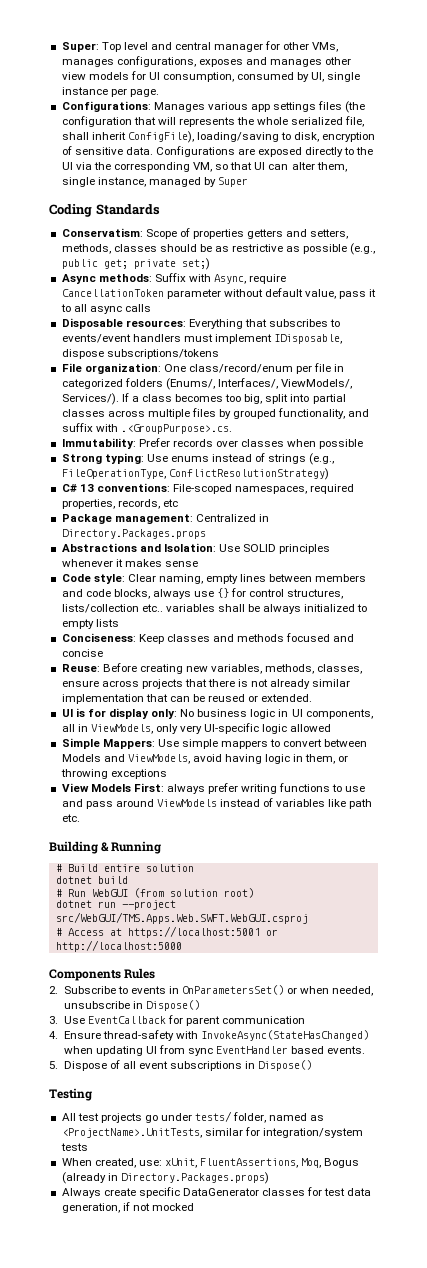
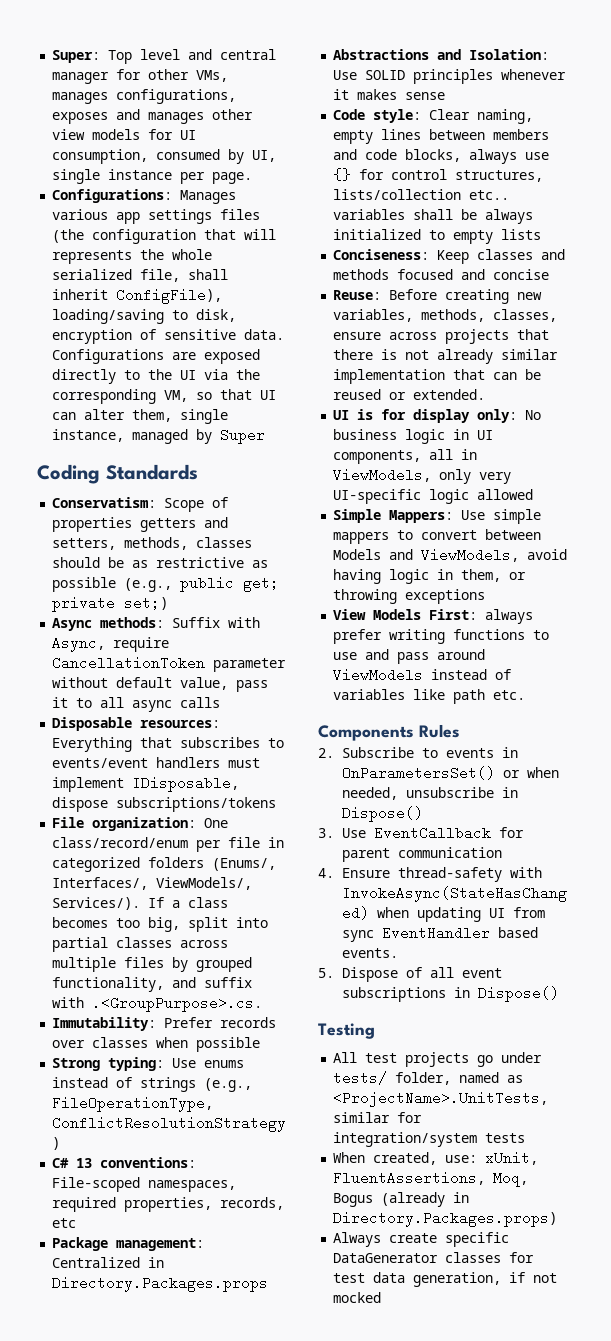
[49,841,162,854] [55,864,194,872] [55,876,128,884] [55,888,254,898] [55,900,176,910] [55,912,308,924] [55,926,278,938] [55,940,182,952] // Building & Running // # Build entire solution // dotnet build // # Run WebGUI (from solution root) // dotnet run --project src/WebGUI/TMS.Apps.Web.SWFT.WebGUI.csproj // # Access at https://localhost:5001 or http://localhost:5000 -> (526, 695) none

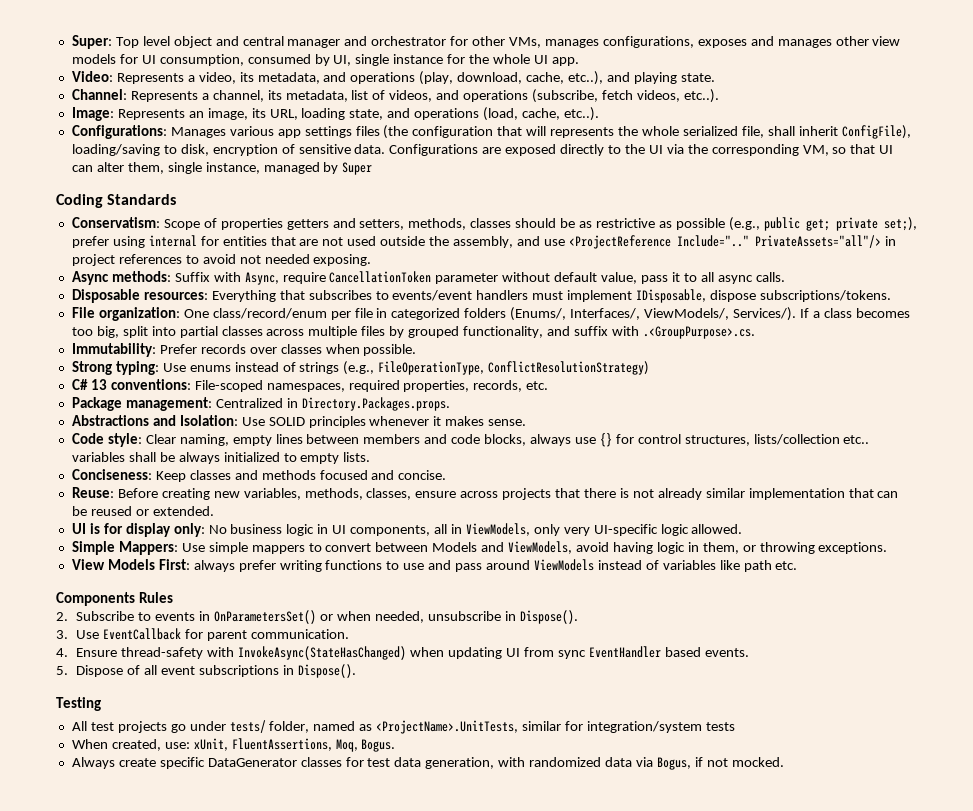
(181, 54) none -> [173,36,212,48] object
(110, 78) none -> [344,36,447,46] and orchestrator
[180,172,253,184] per page. -> [447,54,579,66] [71,71,715,85] [71,89,719,103] [71,107,599,121] for the whole UI app. // Video: Represents a video, its metadata, and operations (play, download, cache, etc..), and playing state. // Channel: Represents a channel, its metadata, list of videos, and operations (subscribe, fetch videos, etc..). // Image: Represents an image, its URL, loading state, and operations (load, cache, etc..).
[124,596,169,610] set;) -> [883,217,917,231] [71,235,896,249] [71,254,372,266] set;), prefer using internal for entities that are not used outside the assembly, and use <ProjectReference Include=".." PrivateAssets="all"/> in project references to avoid not needed exposing.
[180,697,221,708] calls -> [755,272,785,282] calls.
[116,797,277,812] subscriptions/tokens -> [759,290,891,302] subscriptions/tokens.
[196,1037,261,1052] possible -> [363,344,417,356] possible.
[52,1218,77,1228] etc -> [526,381,549,390] etc.
[52,1276,269,1292] Directory.Packages.props -> [301,397,450,411] Directory.Packages.props.
[405,92,446,100] sense -> [488,419,527,426] sense.
[501,229,542,240] lists -> [343,452,371,462] lists.
[493,269,550,280] concise -> [398,470,447,480] concise.
[477,489,534,500] allowed -> [691,524,743,534] allowed.
[405,589,486,604] exceptions -> [818,542,888,554] exceptions.
[341,806,423,822] Dispose() -> [519,610,578,624] Dispose().
[397,847,502,858] communication -> [251,629,350,639] communication.
[477,986,559,1002] Dispose() -> [297,664,356,678] Dispose().
[333,1192,470,1207] [333,1211,558,1227] Bogus (already in Directory.Packages.props) -> [361,739,396,752] Bogus.
(502, 1279) none -> [498,757,691,770] with randomized data via Bogus,
[333,1292,382,1303] mocked -> [731,757,784,767] mocked.

